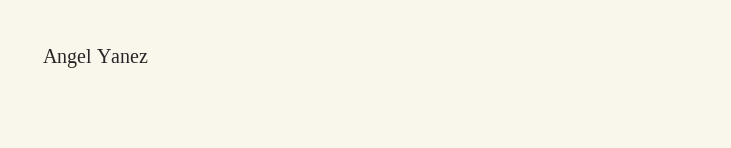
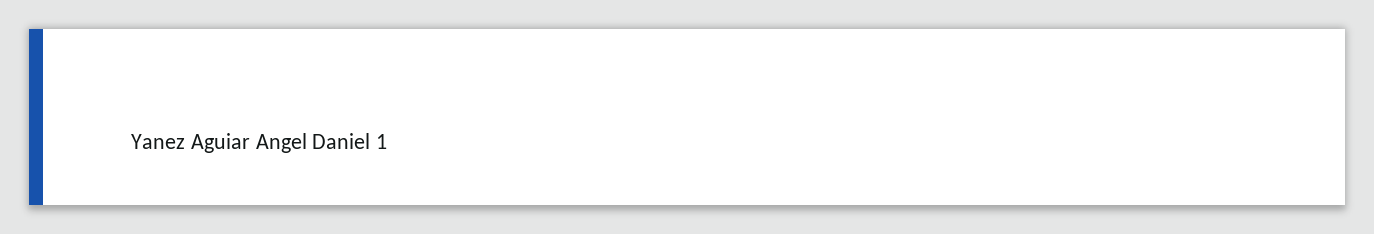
[43,49,149,68] Angel Yanez -> [131,133,388,153] Yanez Aguiar Angel Daniel 1

